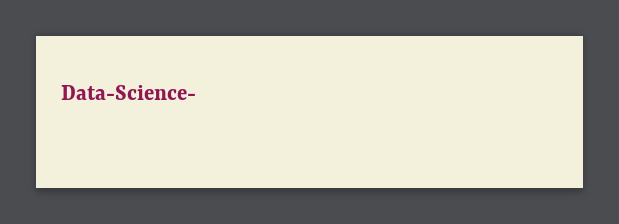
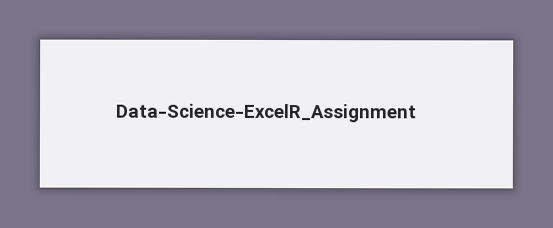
[61,85,196,100] Data-Science- -> [115,103,417,123] Data-Science-ExcelR_Assignment

